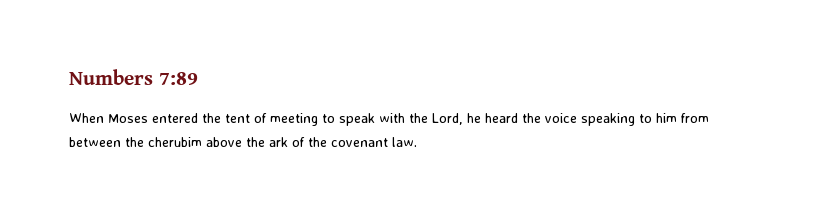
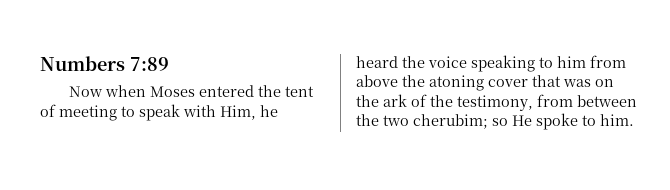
[69,113,104,123] When -> [68,85,146,97] Now when
[409,113,463,125] the Lord, -> [220,105,256,120] Him,
[69,137,417,147] between the cherubim above the ark of the covenant law. -> [356,75,614,91] [356,94,637,111] [356,113,634,130] above the atoning cover that was on the ark of the testimony, from between the two cherubim; so He spoke to him.

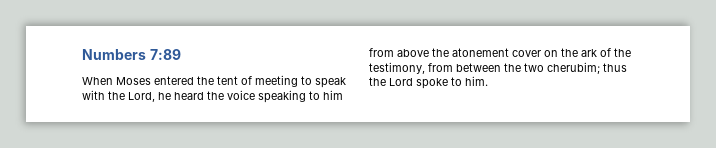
[68,85,146,97] Now when -> [82,77,113,85] When
[220,105,256,120] Him, -> [108,91,155,102] the Lord,
[429,75,591,91] atoning cover that was -> [452,48,541,57] atonement cover
[492,115,532,126] so He -> [603,63,627,72] [369,77,413,86] thus the Lord

